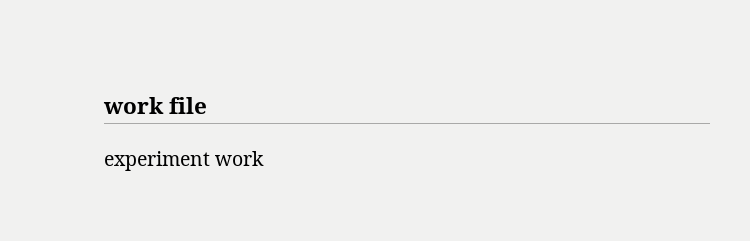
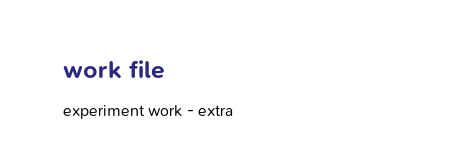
(265, 158) none -> [186,105,233,116] - extra

